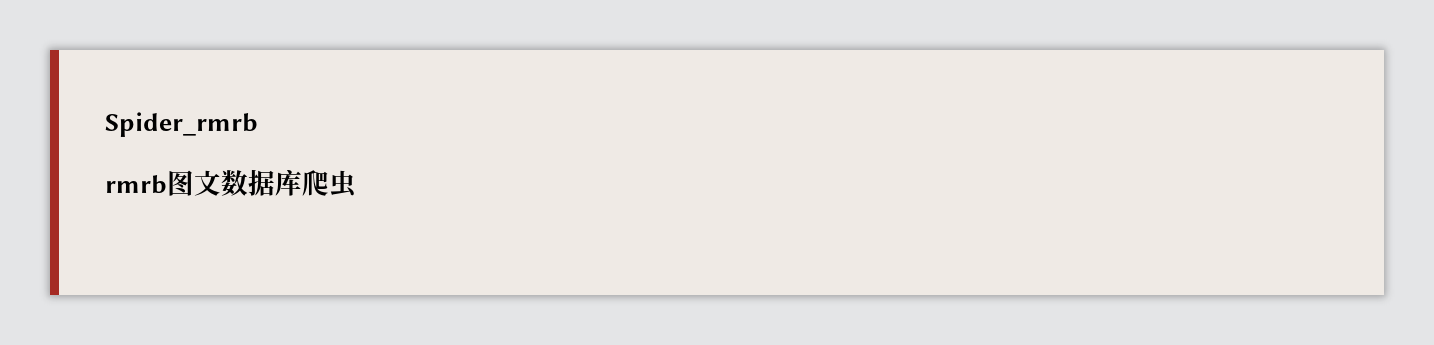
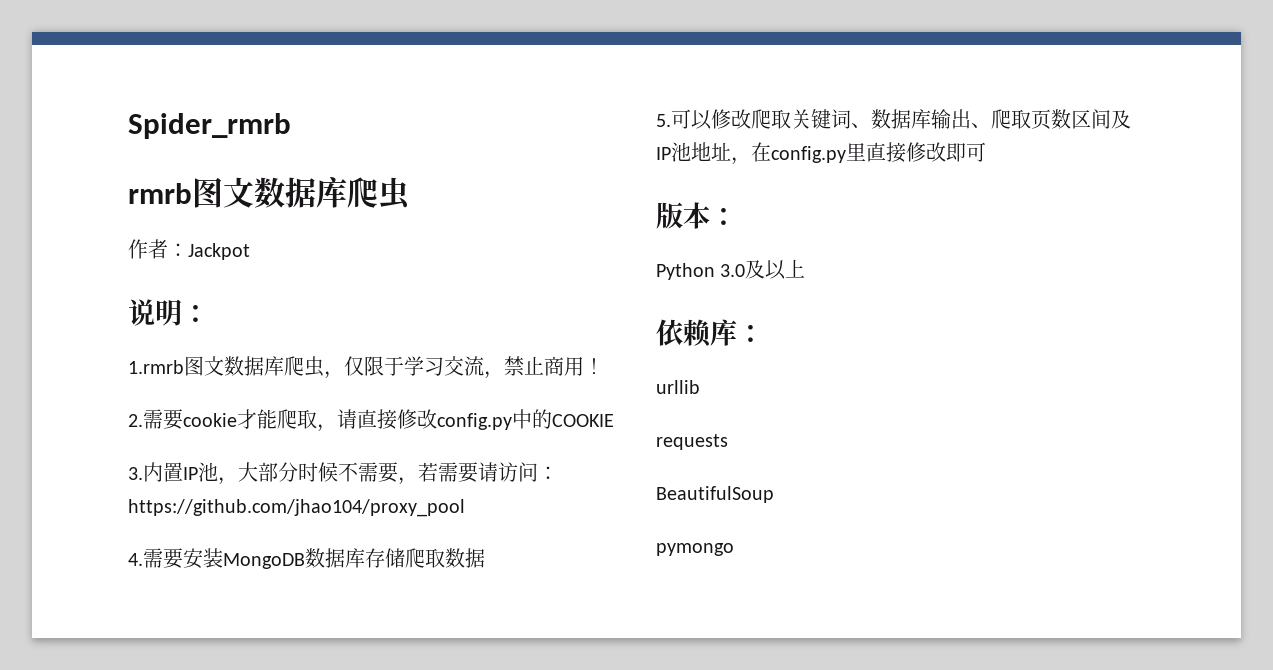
(357, 184) none -> [128,239,250,260] [128,299,209,326] [128,356,604,379] [128,409,614,432] [128,462,558,485] [128,499,465,517] [128,548,485,569] [656,109,1131,130] [656,142,986,165] [656,202,737,229] [656,259,806,280] [656,319,764,347] [656,380,700,394] [656,434,728,450] [656,486,774,503] [656,543,734,556] // 作者：Jackpot // 说明： // 1.rmrb图文数据库爬虫，仅限于学习交流，禁止商用！ // 2.需要cookie才能爬取，请直接修改config.py中的COOKIE // 3.内置IP池，大部分时候不需要，若需要请访问：https://github.com/jhao104/proxy_pool // 4.需要安装MongoDB数据库存储爬取数据 // 5.可以修改爬取关键词、数据库输出、爬取页数区间及IP池地址，在config.py里直接修改即可 // 版本： // Python 3.0及以上 // 依赖库： // urllib // requests // BeautifulSoup // pymongo

